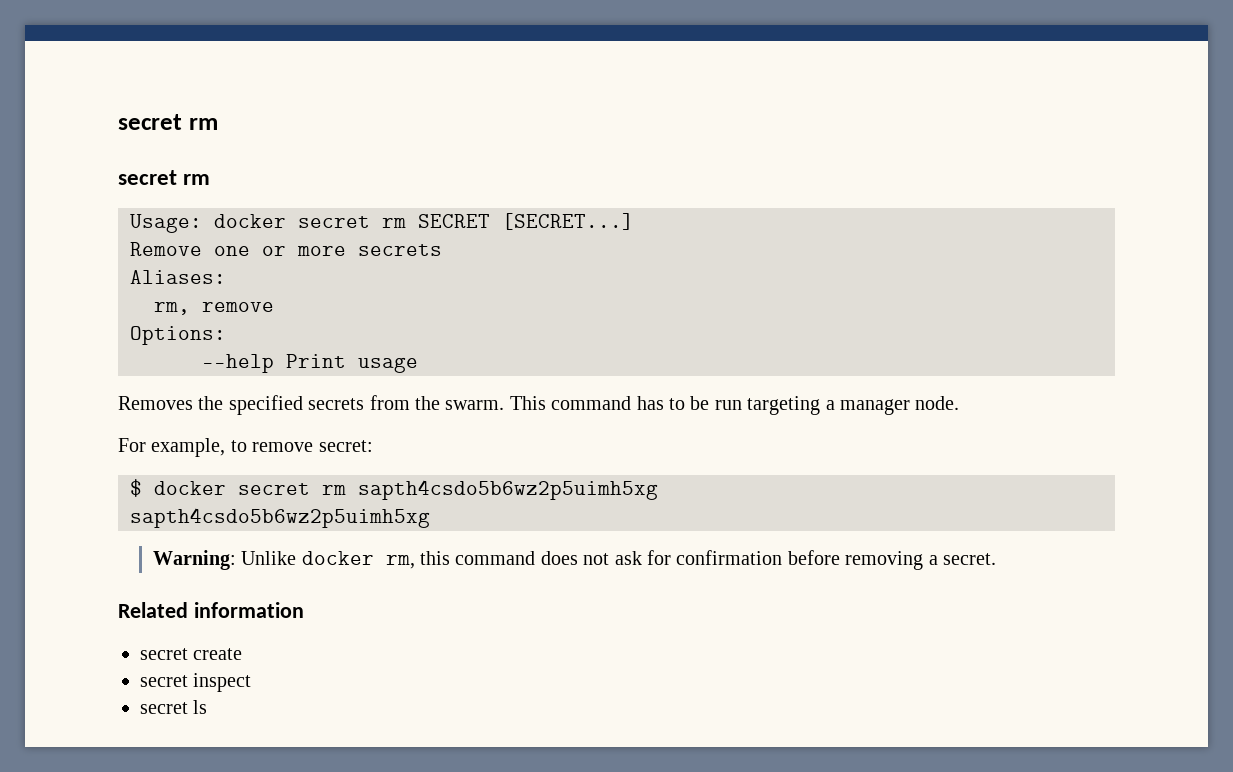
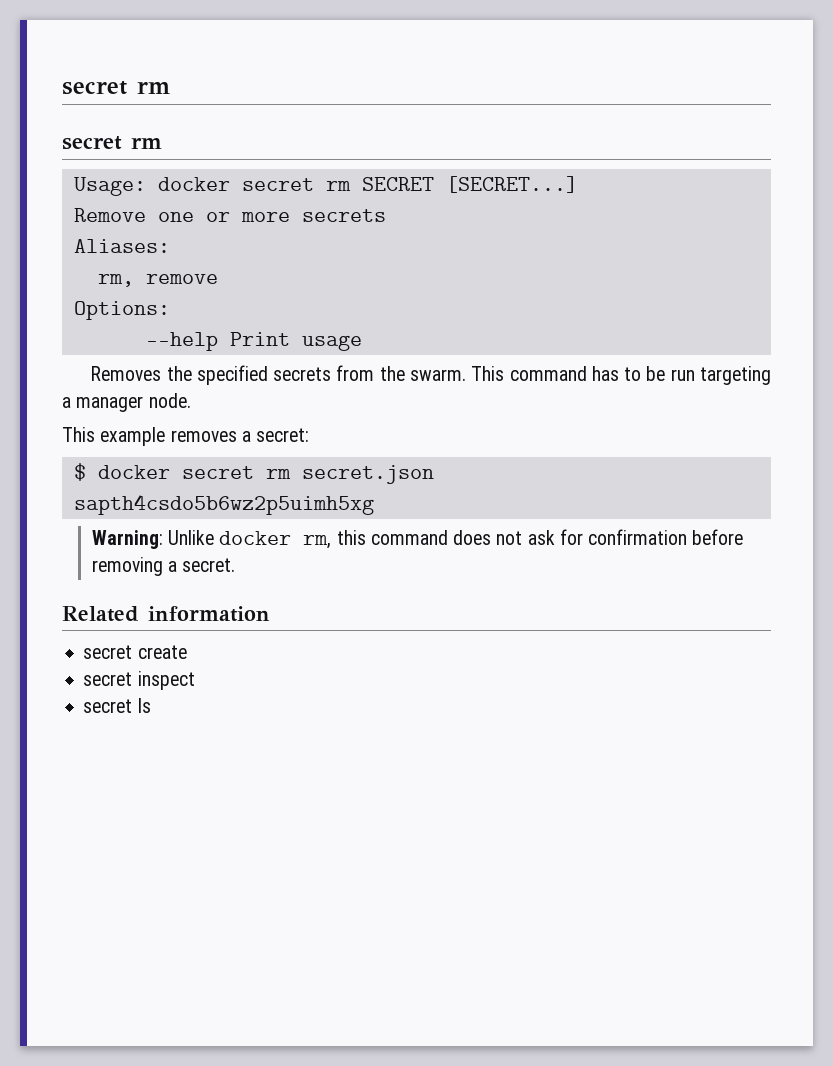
[118,438,314,457] For example, to remove -> [62,427,251,446] This example removes a
[358,480,658,500] sapth4csdo5b6wz2p5uimh5xg -> [301,465,434,484] secret.json

